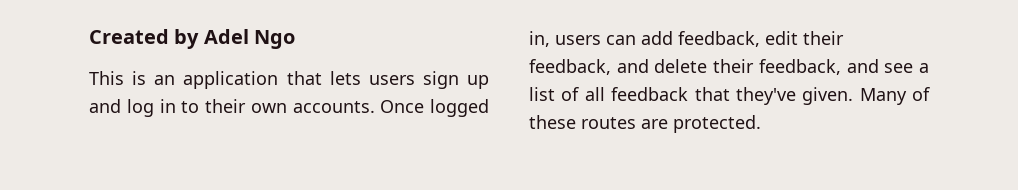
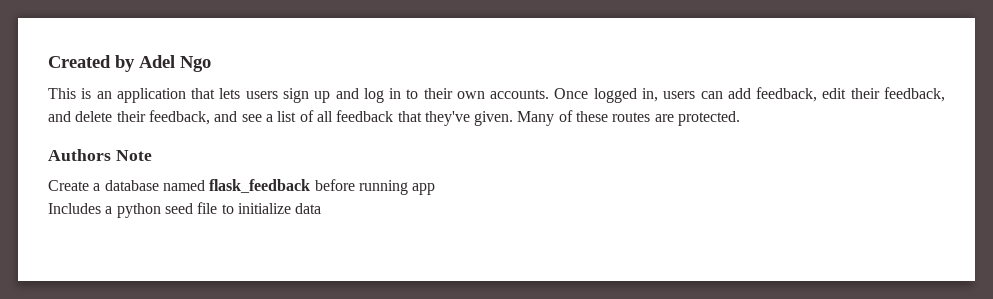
(761, 124) none -> [48,149,152,161] [48,179,436,195] [48,202,322,218] // Authors Note // Create a database named flask_feedback before running app // Includes a python seed file to initialize data

